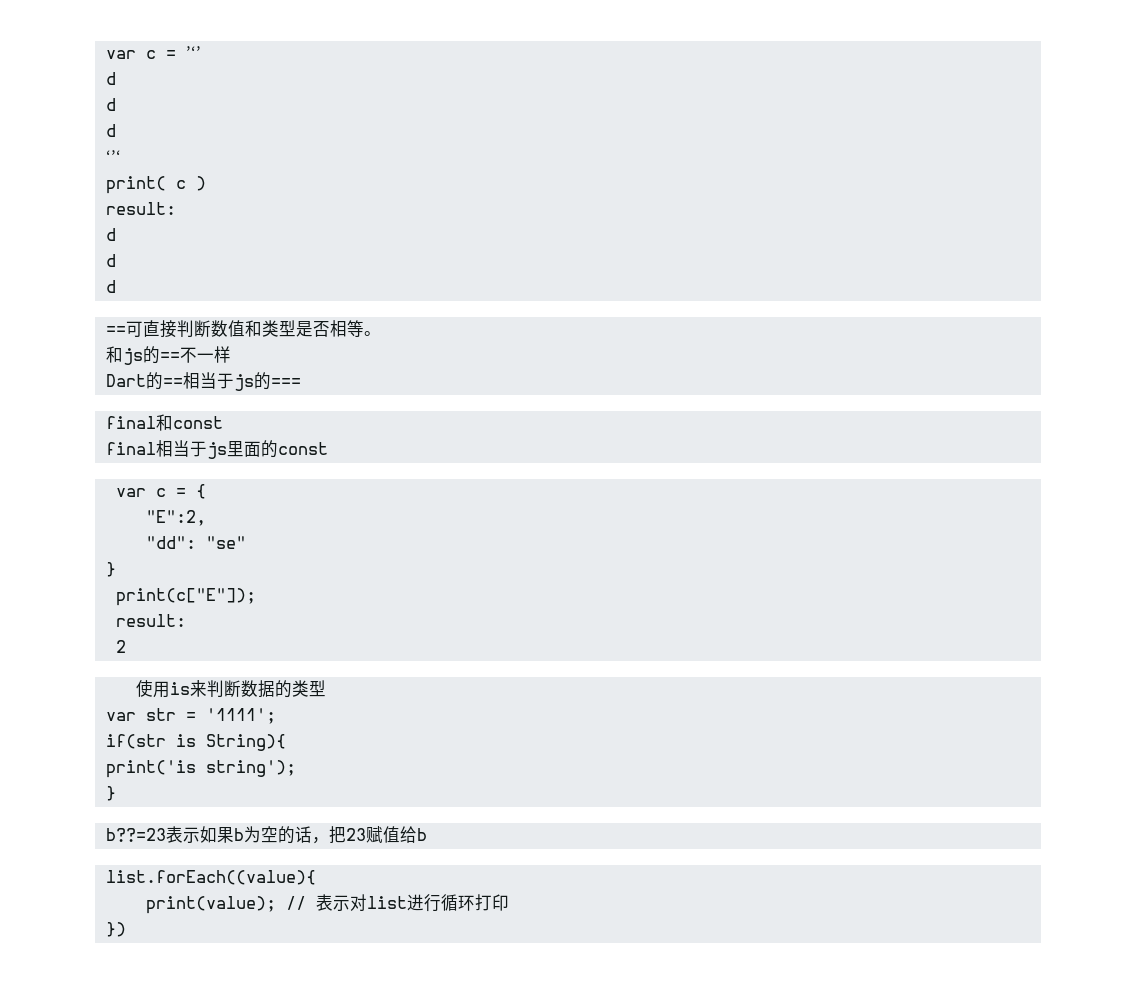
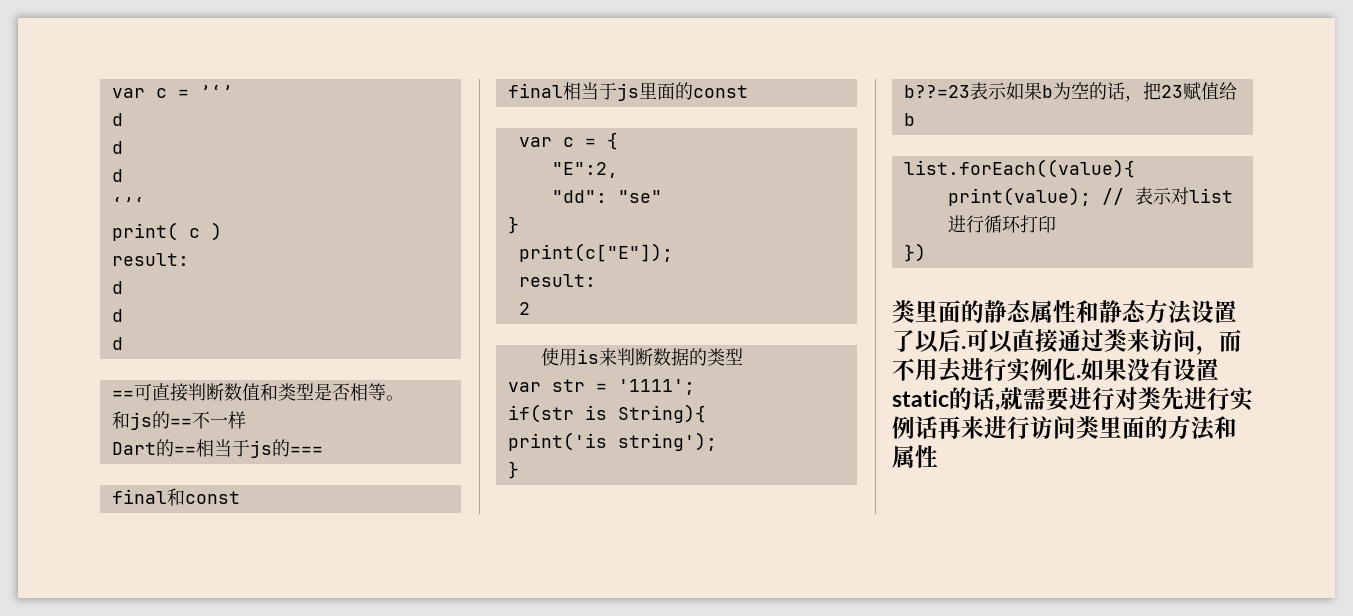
(126, 929) none -> [892,300,1237,325] [892,329,1242,355] [892,358,1219,383] [892,387,1253,411] [892,416,1237,441] [892,445,938,468] // 类里面的静态属性和静态方法设置了以后.可以直接通过类来访问，而不用去进行实例化.如果没有设置static的话,就需要进行对类先进行实例话再来进行访问类里面的方法和属性

